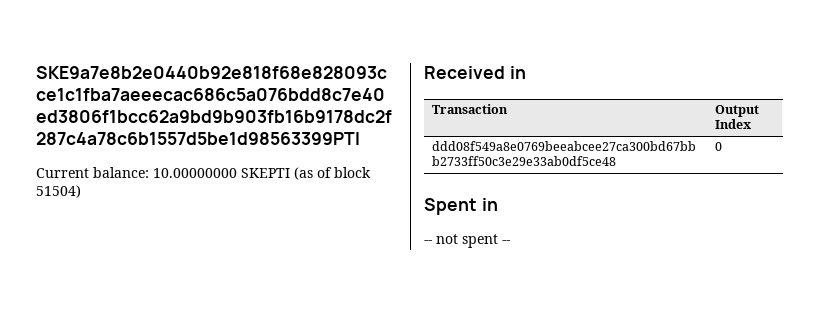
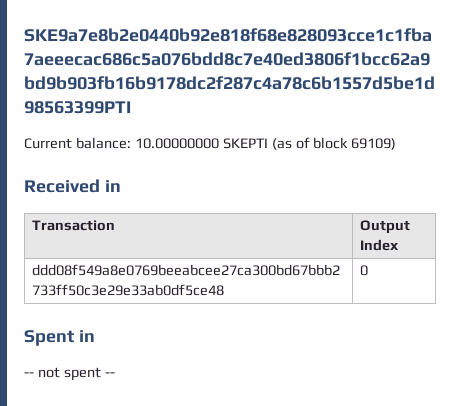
[36,185,81,198] 51504) -> [351,138,397,150] 69109)

